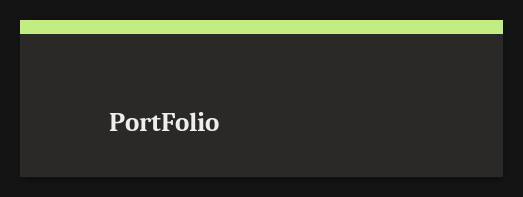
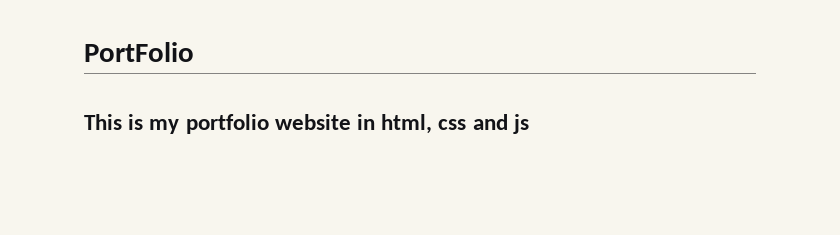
(219, 121) none -> [84,114,529,134] // This is my portfolio website in html, css and js

